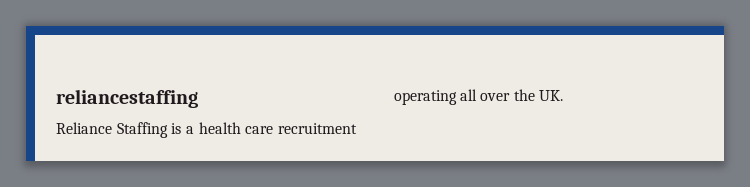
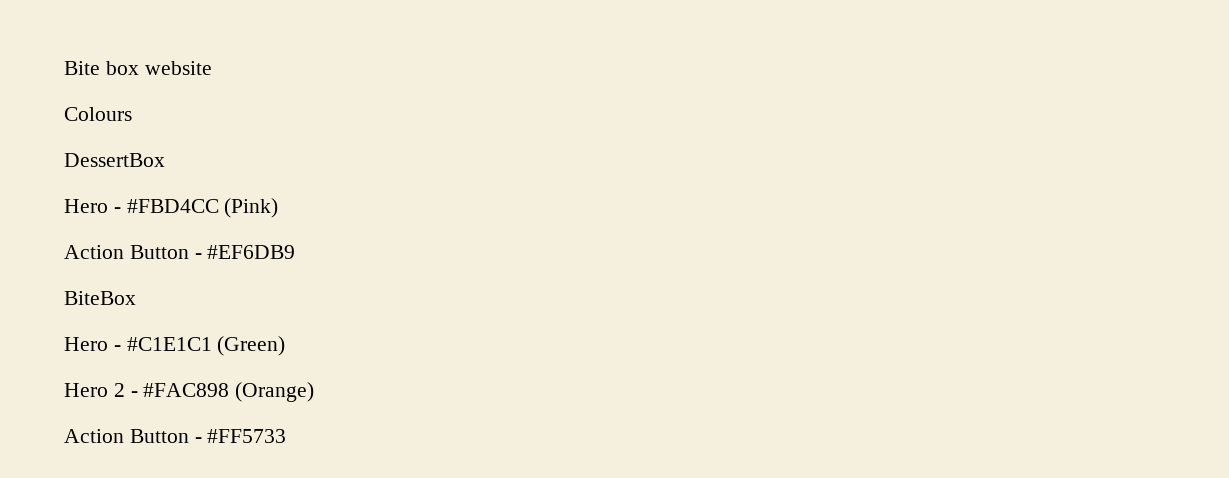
[56,89,198,108] [56,122,357,138] [394,89,563,105] reliancestaffing // Reliance Staffing is a health care recruitment operating all over the UK. -> [64,61,212,75] [64,107,132,121] [64,153,165,167] [64,198,279,218] [64,245,296,259] [64,291,136,305] [64,336,286,356] [64,382,315,402] [64,429,287,443] Bite box website // Colours // DessertBox // Hero - #FBD4CC (Pink) // Action Button - #EF6DB9 // BiteBox // Hero - #C1E1C1 (Green) // Hero 2 - #FAC898 (Orange) // Action Button - #FF5733

